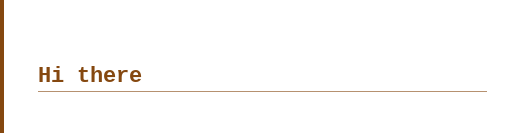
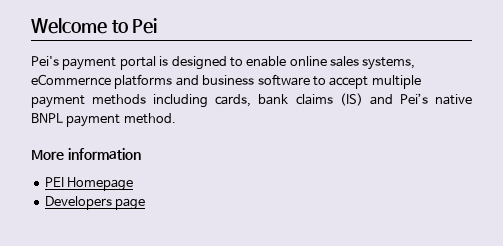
[38,66,142,82] Hi there -> [31,18,158,34] [31,56,416,70] [31,74,421,89] [31,93,472,108] [31,113,176,127] [31,148,141,160] [44,177,134,191] [44,196,146,210] Welcome to Pei // Pei's payment portal is designed to enable online sales systems, eCommernce platforms and business software to accept multiple payment methods including cards, bank claims (IS) and Pei’s native BNPL payment method. // More information // PEI Homepage // Developers page

